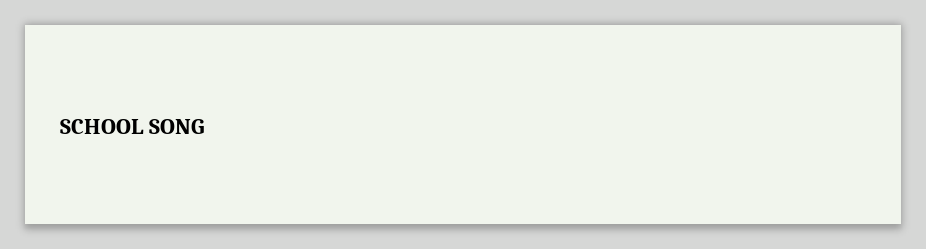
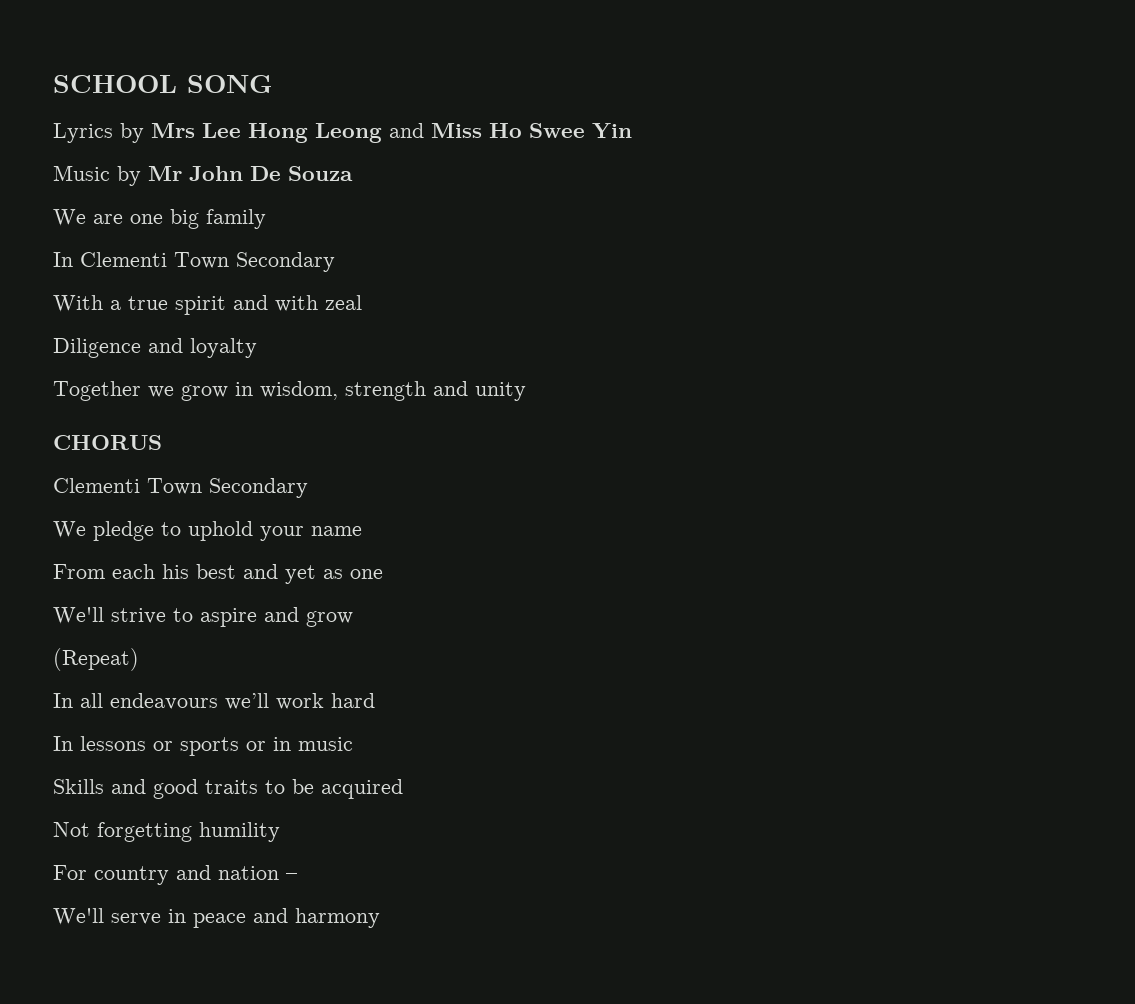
(205, 126) none -> [53,123,632,143] [53,165,353,186] [53,209,266,229] [53,252,335,272] [53,295,362,315] [53,338,257,358] [53,381,526,401] [53,435,162,450] [53,478,308,498] [53,521,362,541] [53,564,383,584] [53,607,353,627] [53,648,139,671] [53,693,375,710] [53,736,353,756] [53,779,403,799] [53,822,280,842] [53,865,297,885] [53,908,380,928] // Lyrics by Mrs Lee Hong Leong and Miss Ho Swee Yin // Music by Mr John De Souza // We are one big family // In Clementi Town Secondary // With a true spirit and with zeal // Diligence and loyalty // Together we grow in wisdom, strength and unity // CHORUS // Clementi Town Secondary // We pledge to uphold your name // From each his best and yet as one // We'll strive to aspire and grow // (Repeat) // In all endeavours we’ll work hard // In lessons or sports or in music // Skills and good traits to be acquired // Not forgetting humility // For country and nation – // We'll serve in peace and harmony

